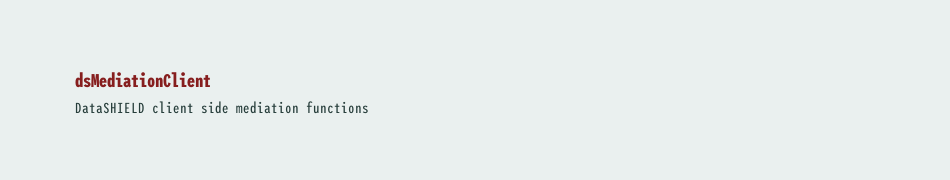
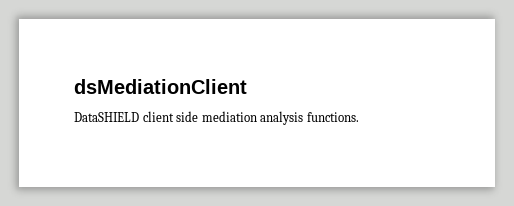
[306,101,369,114] functions -> [260,111,359,125] analysis functions.

